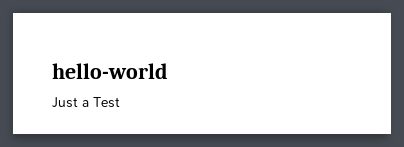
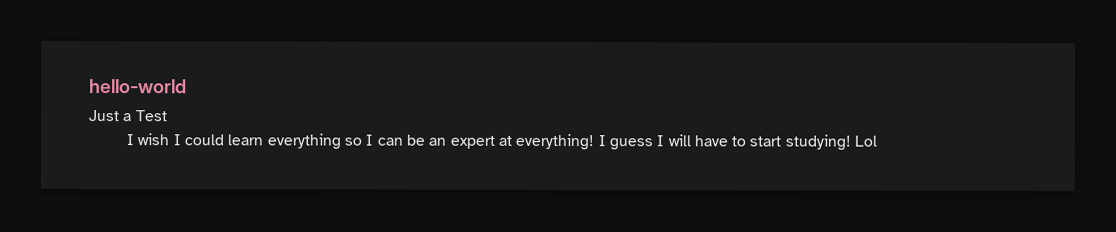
(120, 102) none -> [126,133,878,151] // I wish I could learn everything so I can be an expert at everything! I guess I will have to start studying! Lol

